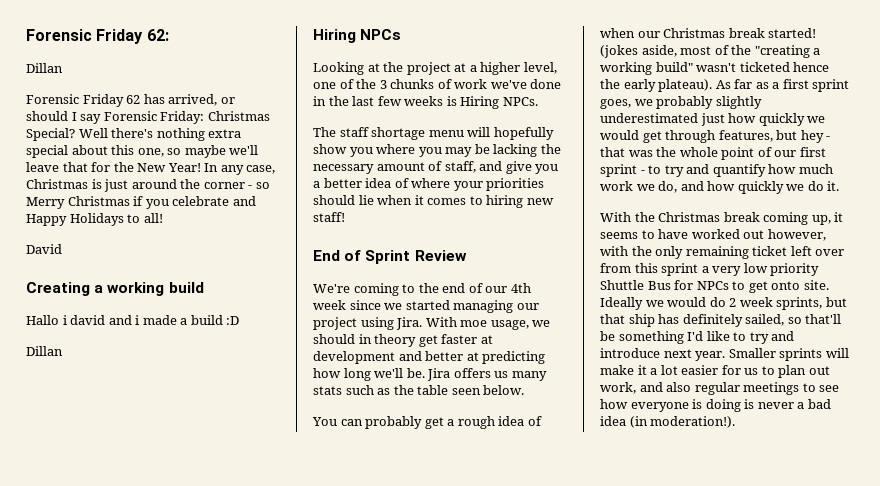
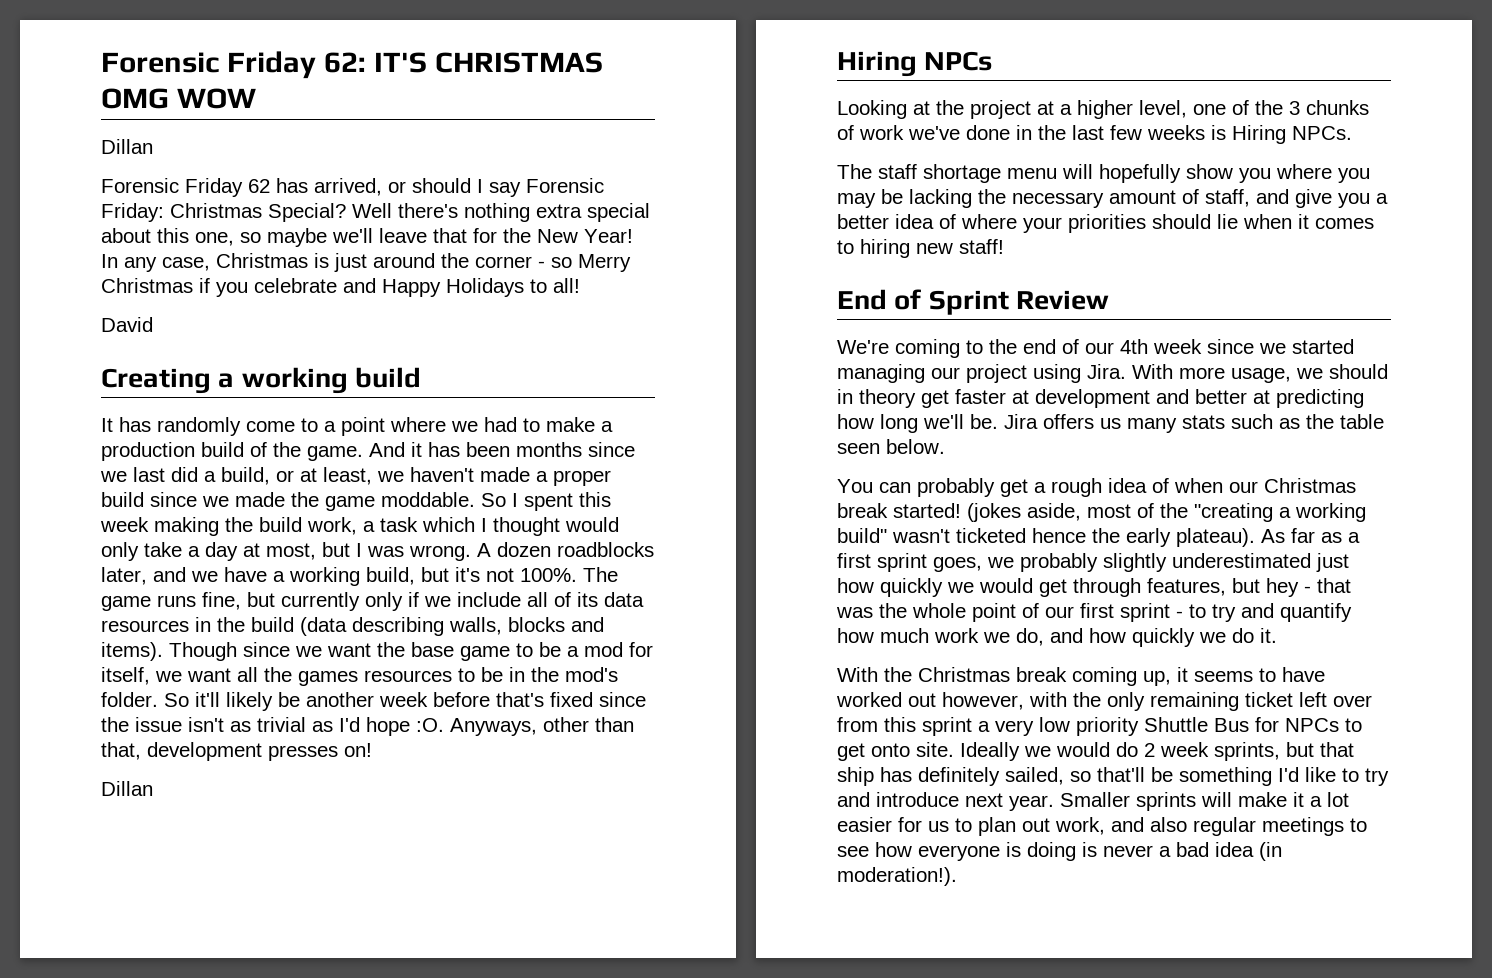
(169, 35) none -> [373,52,603,73] [101,88,256,109] IT'S CHRISTMAS OMG WOW
[26,315,240,325] Hallo i david and i made a build :D -> [101,417,613,436] [101,442,635,461] [100,467,611,486] [101,492,611,511] [100,517,619,536] [101,542,654,561] [101,567,618,586] [101,592,644,611] [101,617,604,636] [101,642,653,661] [101,667,618,686] [101,692,646,711] [101,717,634,736] [101,742,372,761] It has randomly come to a point where we had to make a production build of the game. And it has been months since we last did a build, or at least, we haven't made a proper build since we made the game moddable. So I spent this week making the build work, a task which I thought would only take a day at most, but I was wrong. A dozen roadblocks later, and we have a working build, but it's not 100%. The game runs fine, but currently only if we include all of its data resources in the build (data describing walls, blocks and items). Though since we want the base game to be a mod for itself, we want all the games resources to be in the mod's folder. So it'll likely be another week before that's fixed since the issue isn't as trivial as I'd hope :O. Anyways, other than that, development presses on!
[460,320,488,327] moe -> [1179,367,1225,379] more

